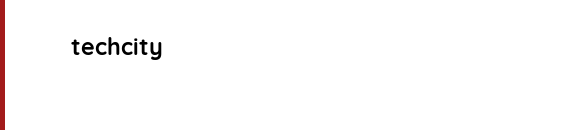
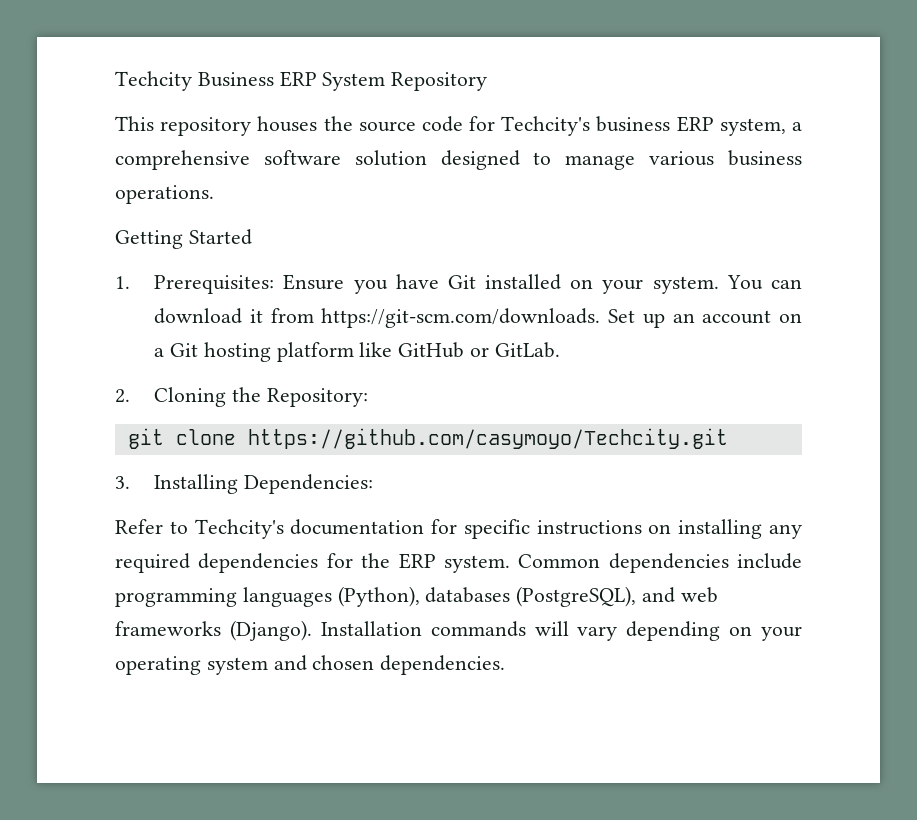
[71,37,163,60] techcity -> [115,71,488,91] [115,116,802,136] [115,150,802,170] [115,185,214,204] [115,229,252,249] [115,274,802,294] [154,308,802,328] [154,342,560,362] [115,387,368,407] [127,428,728,449] [115,474,374,494] [115,519,803,539] [115,553,802,573] [115,586,718,607] [115,620,802,641] [115,655,506,675] Techcity Business ERP System Repository // This repository houses the source code for Techcity's business ERP system, a comprehensive software solution designed to manage various business operations. // Getting Started // 1. Prerequisites: Ensure you have Git installed on your system. You can download it from https://git-scm.com/downloads. Set up an account on a Git hosting platform like GitHub or GitLab. // 2. Cloning the Repository: // git clone https://github.com/casymoyo/Techcity.git // 3. Installing Dependencies: // Refer to Techcity's documentation for specific instructions on installing any required dependencies for the ERP system. Common dependencies include programming languages (Python), databases (PostgreSQL), and web frameworks (Django). Installation commands will vary depending on your operating system and chosen dependencies.

